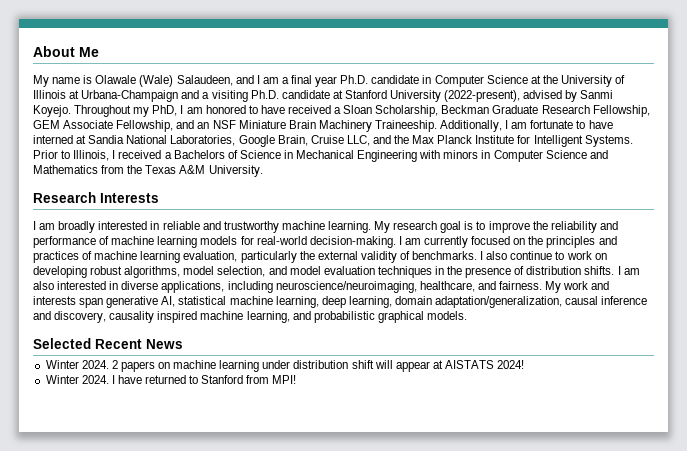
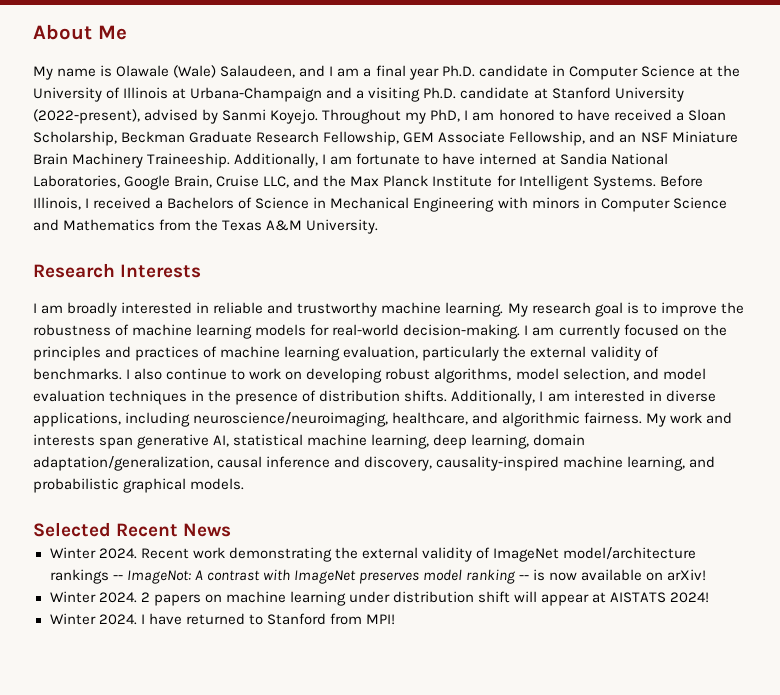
[33,150,71,159] Prior to -> [659,175,703,187] Before
[550,221,618,233] [33,236,96,248] reliability and performance -> [33,324,111,336] robustness
[617,266,640,275] [33,281,54,290] I am also -> [451,390,570,405] Additionally, I am
(496, 285) none -> [502,412,581,427] algorithmic
[109,311,198,323] causality inspired -> [436,456,560,471] causality-inspired
(183, 344) none -> [49,547,696,562] [49,569,707,584] // Winter 2024. Recent work demonstrating the external validity of ImageNet model/architecture rankings -- ImageNot: A contrast with ImageNet preserves model ranking -- is now available on arXiv!

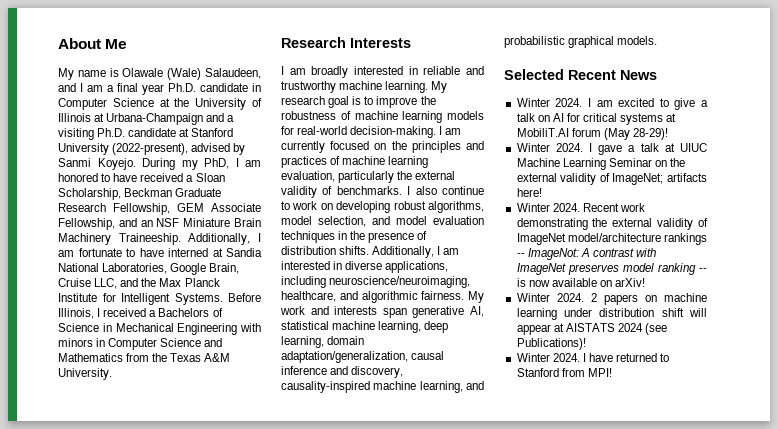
[322,109,402,124] Throughout -> [142,158,175,170] During
(232, 530) none -> [516,98,708,110] [516,113,677,125] [516,128,668,140] [516,143,707,155] [516,158,686,170] [516,173,707,185] [516,188,542,197] // Winter 2024. I am excited to give a talk on AI for critical systems at MobiliT.AI forum (May 28-29)! // Winter 2024. I gave a talk at UIUC Machine Learning Seminar on the external validity of ImageNet; artifacts here!
[670,592,710,603] 2024! -> [617,323,668,335] [516,338,586,350] 2024 (see Publications)!

